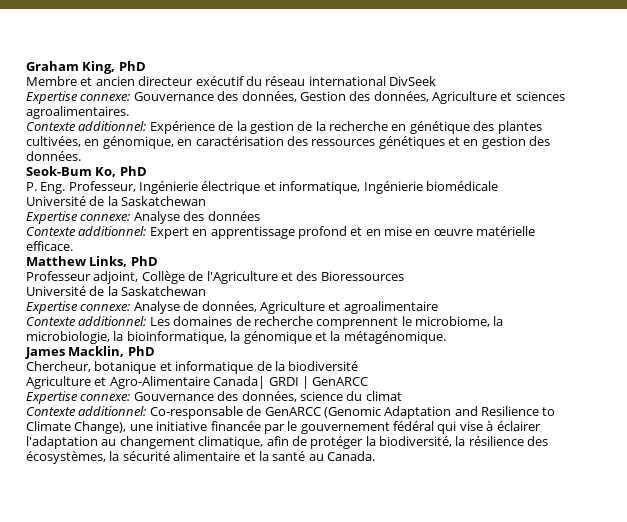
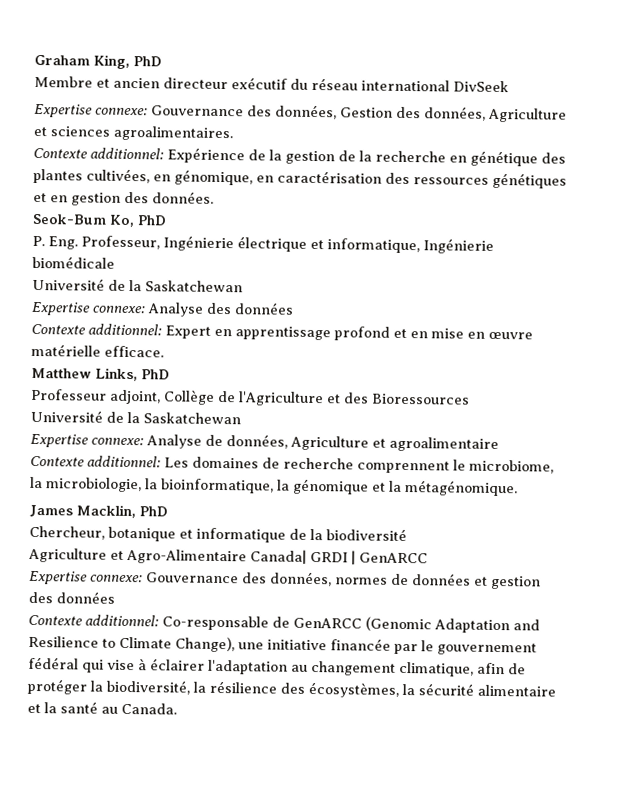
[299,391,402,401] science du climat -> [335,573,541,590] [28,591,115,604] normes de données et gestion des données

